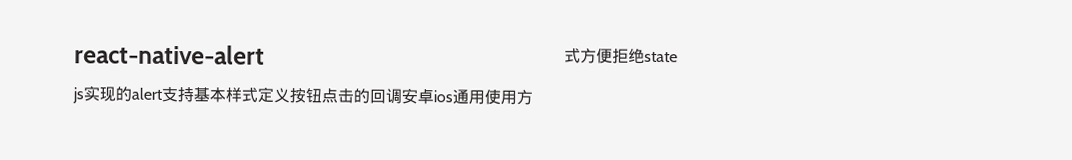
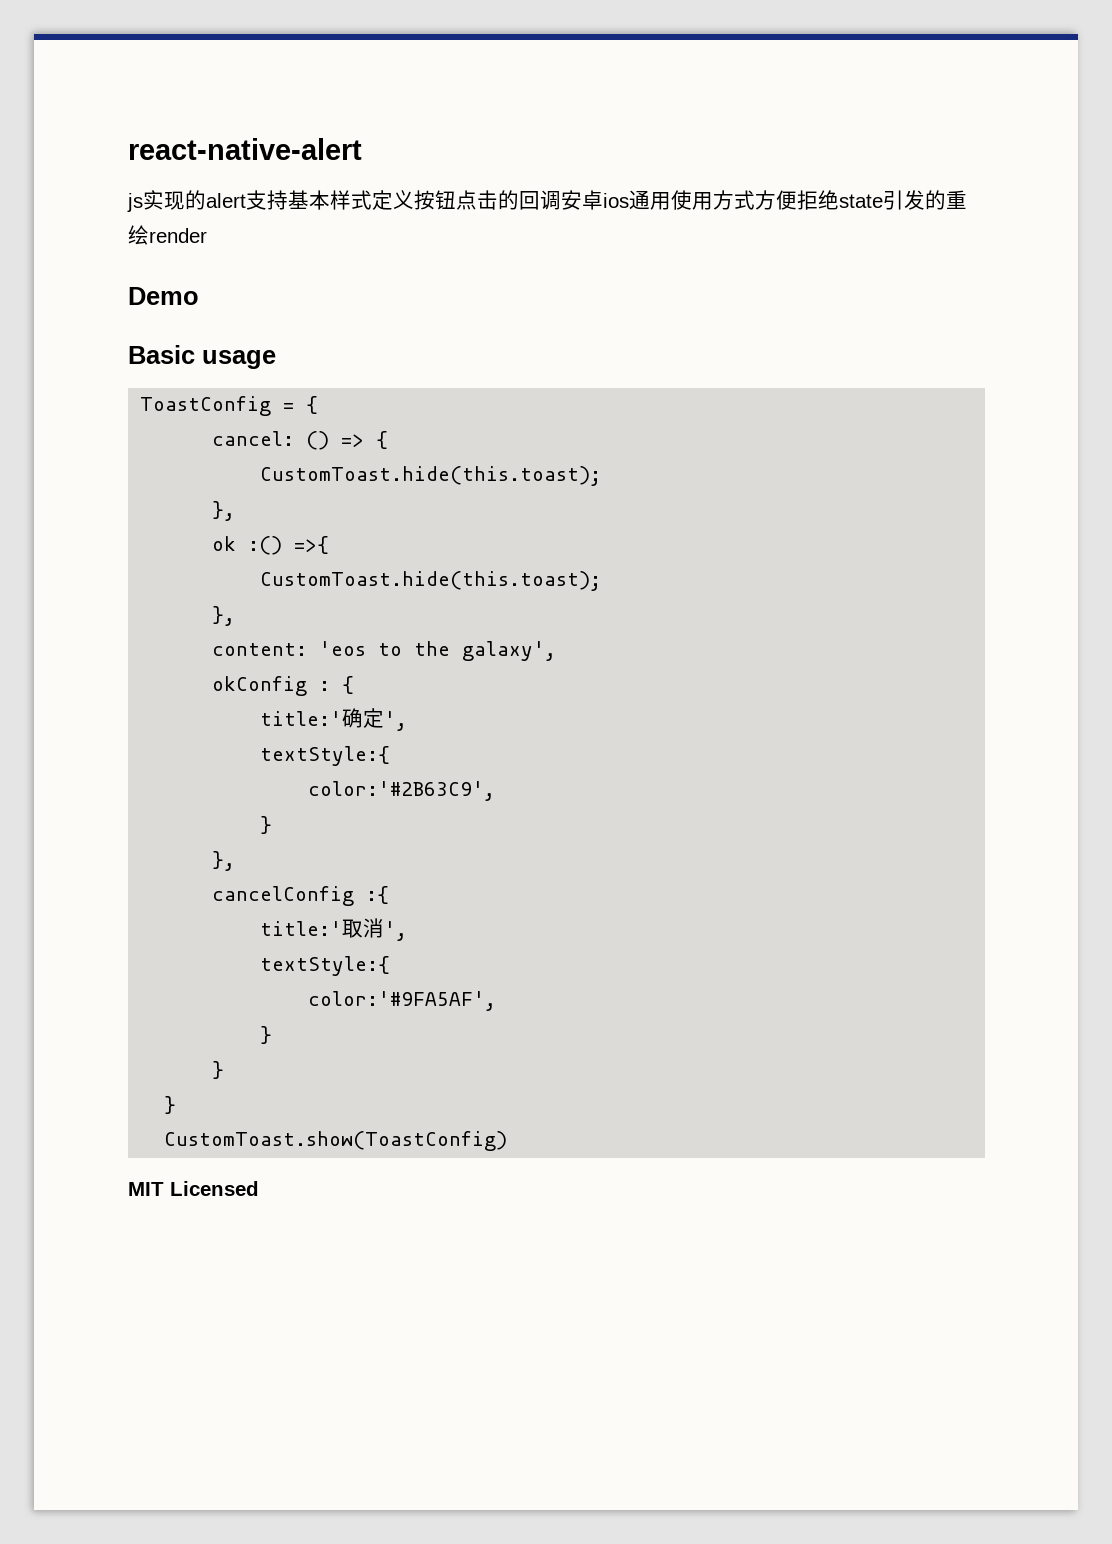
(678, 57) none -> [883,190,967,210] [128,225,207,245] [128,287,199,305] [128,345,276,369] [140,396,319,416] [212,431,389,450] [260,466,602,486] [212,501,236,521] [212,536,330,555] [260,571,602,591] [212,606,236,626] [212,641,557,661] [212,676,355,696] [260,708,408,731] [260,746,391,766] [308,781,496,801] [260,816,273,834] [212,851,236,871] [212,886,390,906] [260,918,408,941] [260,956,391,976] [308,991,497,1011] [260,1026,273,1044] [212,1061,225,1079] [164,1096,177,1114] [164,1131,508,1151] [128,1181,259,1196] 引发的重绘render // Demo // Basic usage // ToastConfig = { // cancel: () => { // CustomToast.hide(this.toast); // }, // ok :() =>{ // CustomToast.hide(this.toast); // }, // content: 'eos to the galaxy', // okConfig : { // title:'确定', // textStyle:{ // color:'#2B63C9', // } // }, // cancelConfig :{ // title:'取消', // textStyle:{ // color:'#9FA5AF', // } // } // } // CustomToast.show(ToastConfig) // MIT Licensed

